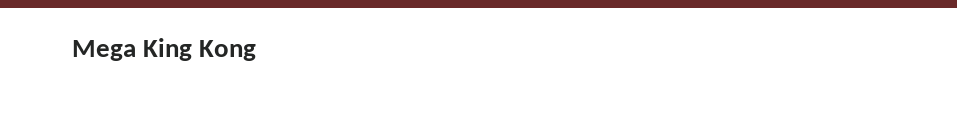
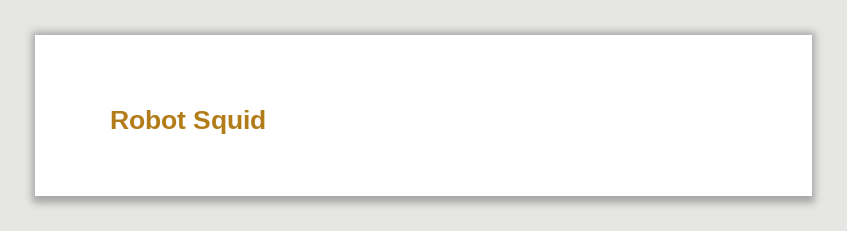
[72,38,257,61] Mega King Kong -> [110,110,267,134] Robot Squid

